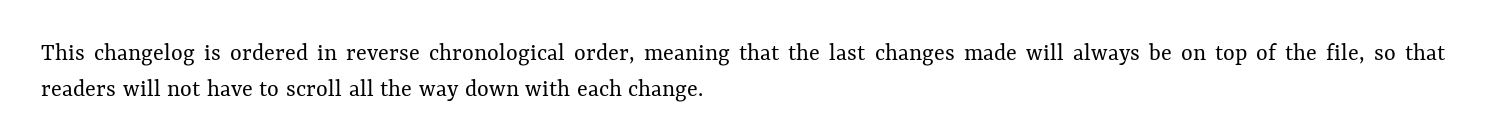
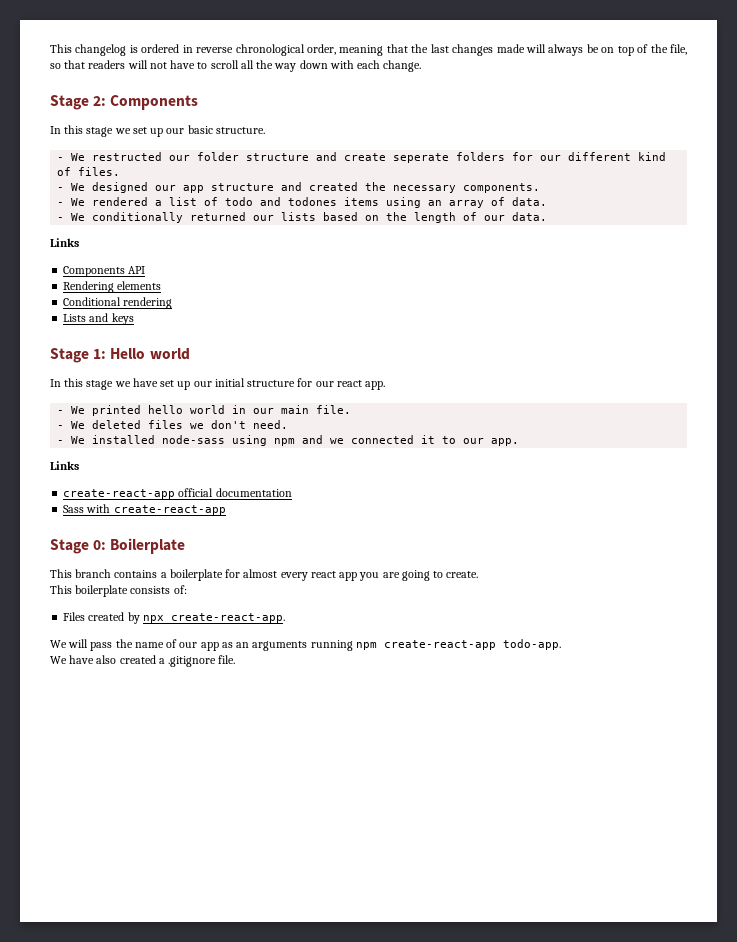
(704, 90) none -> [50,95,199,110] [50,125,265,137] [57,152,667,163] [57,167,121,176] [57,182,541,193] [57,197,548,208] [57,212,548,223] [50,238,79,247] [63,266,146,277] [63,281,162,293] [63,297,173,309] [63,313,134,325] [50,348,190,363] [50,378,386,390] [57,405,352,416] [57,420,289,429] [57,435,520,446] [50,461,79,470] [63,488,292,499] [63,504,226,515] [50,538,186,554] [50,569,479,581] [50,585,187,597] [63,612,285,624] [50,639,561,651] [50,655,236,667] // Stage 2: Components // In this stage we set up our basic structure. // - We restructed our folder structure and create seperate folders for our different kind of files. // - We designed our app structure and created the necessary components. // - We rendered a list of todo and todones items using an array of data. // - We conditionally returned our lists based on the length of our data. // Links // Components API // Rendering elements // Conditional rendering // Lists and keys // Stage 1: Hello world // In this stage we have set up our initial structure for our react app. // - We printed hello world in our main file. // - We deleted files we don't need. // - We installed node-sass using npm and we connected it to our app. // Links // create-react-app official documentation // Sass with create-react-app // Stage 0: Boilerplate // This branch contains a boilerplate for almost every react app you are going to create. // This boilerplate consists of: // Files created by npx create-react-app. // We will pass the name of our app as an arguments running npm create-react-app todo-app. // We have also created a .gitignore file.

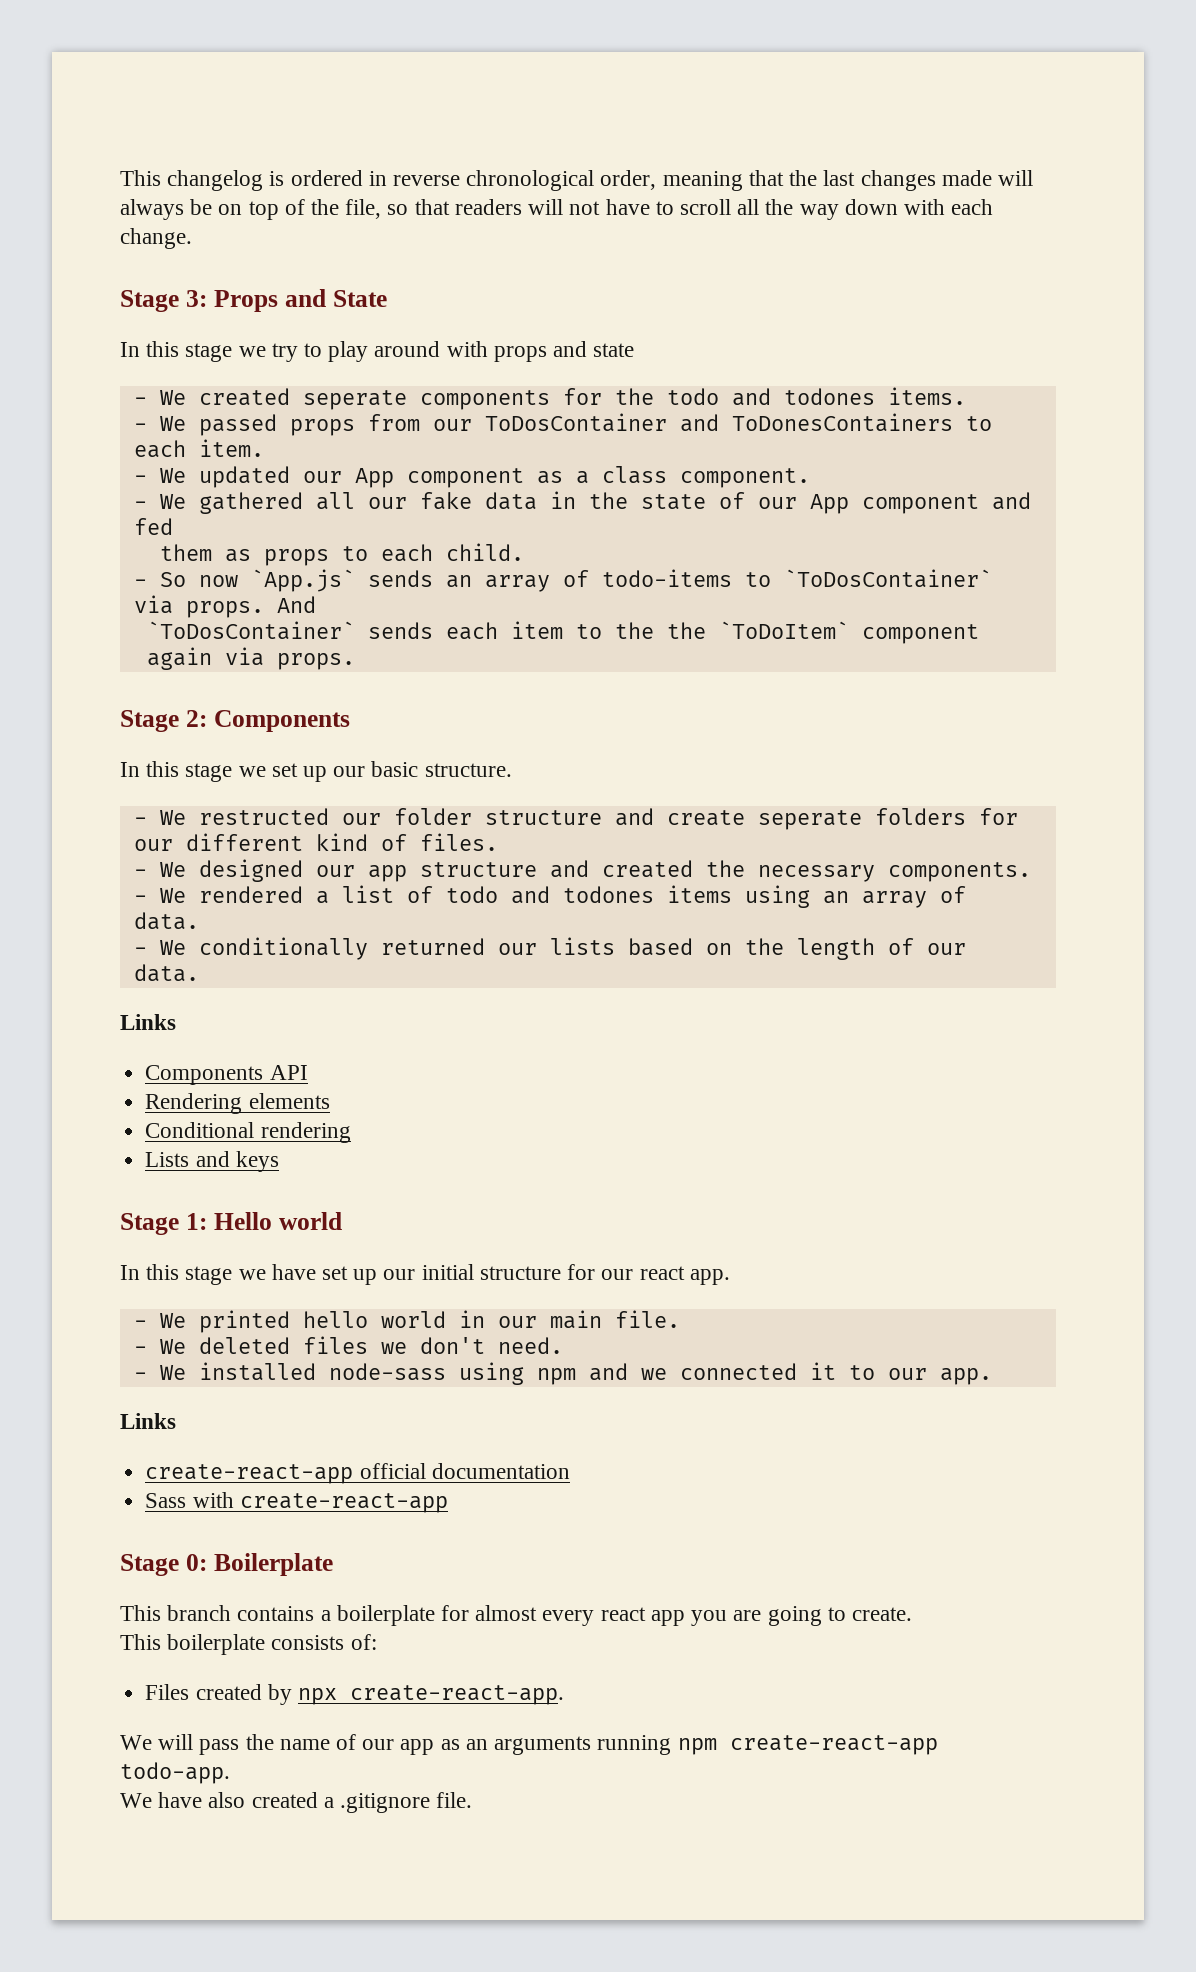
(422, 66) none -> [120,289,387,312] [120,341,635,362] [133,387,966,410] [133,413,992,436] [133,439,264,458] [133,466,810,488] [133,491,1031,514] [133,518,173,535] [159,543,524,566] [133,569,992,592] [133,595,316,618] [146,621,979,644] [146,647,355,670] // Stage 3: Props and State // In this stage we try to play around with props and state // - We created seperate components for the todo and todones items. // - We passed props from our ToDosContainer and ToDonesContainers to each item. // - We updated our App component as a class component. // - We gathered all our fake data in the state of our App component and fed // them as props to each child. // - So now `App.js` sends an array of todo-items to `ToDosContainer` via props. And // `ToDosContainer` sends each item to the the `ToDoItem` component again via props.

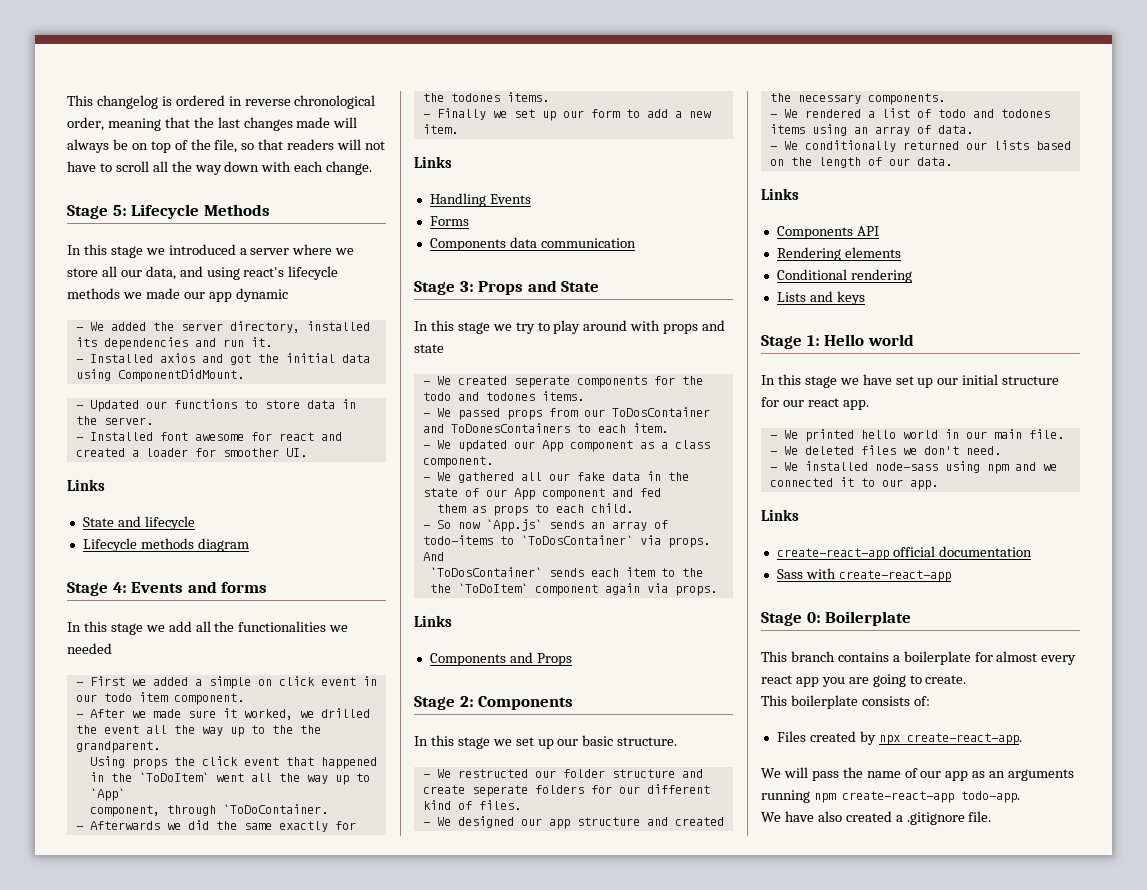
(192, 238) none -> [67,204,270,219] [67,244,355,258] [67,266,339,280] [67,288,288,302] [75,321,370,333] [75,337,272,350] [75,353,370,365] [75,369,244,382] [75,399,356,412] [75,416,153,425] [75,432,342,441] [75,448,307,457] [67,479,105,491] [82,516,195,530] [82,538,249,552] [67,581,268,596] [67,621,349,635] [67,643,112,654] [75,676,377,689] [75,692,244,705] [75,708,370,720] [75,725,321,737] [75,741,160,753] [89,756,377,769] [89,772,370,785] [89,788,125,801] [89,804,328,817] [75,820,356,832] [422,92,549,102] [422,108,711,121] [422,124,458,134] [414,156,452,168] [429,193,531,207] [429,216,469,226] [429,237,636,251] // Stage 5: Lifecycle Methods // In this stage we introduced a server where we store all our data, and using react's lifecycle methods we made our app dynamic // - We added the server directory, installed its dependencies and run it. // - Installed axios and got the initial data using ComponentDidMount. // - Updated our functions to store data in the server. // - Installed font awesome for react and created a loader for smoother UI. // Links // State and lifecycle // Lifecycle methods diagram // Stage 4: Events and forms // In this stage we add all the functionalities we needed // - First we added a simple on click event in our todo item component. // - After we made sure it worked, we drilled the event all the way up to the the grandparent. // Using props the click event that happened in the `ToDoItem` went all the way up to `App` // component, through `ToDoContainer. // - Afterwards we did the same exactly for the todones items. // - Finally we set up our form to add a new item. // Links // Handling Events // Forms // Components data communication
(355, 661) none -> [414,615,452,627] [429,652,572,666] // Links // Components and Props

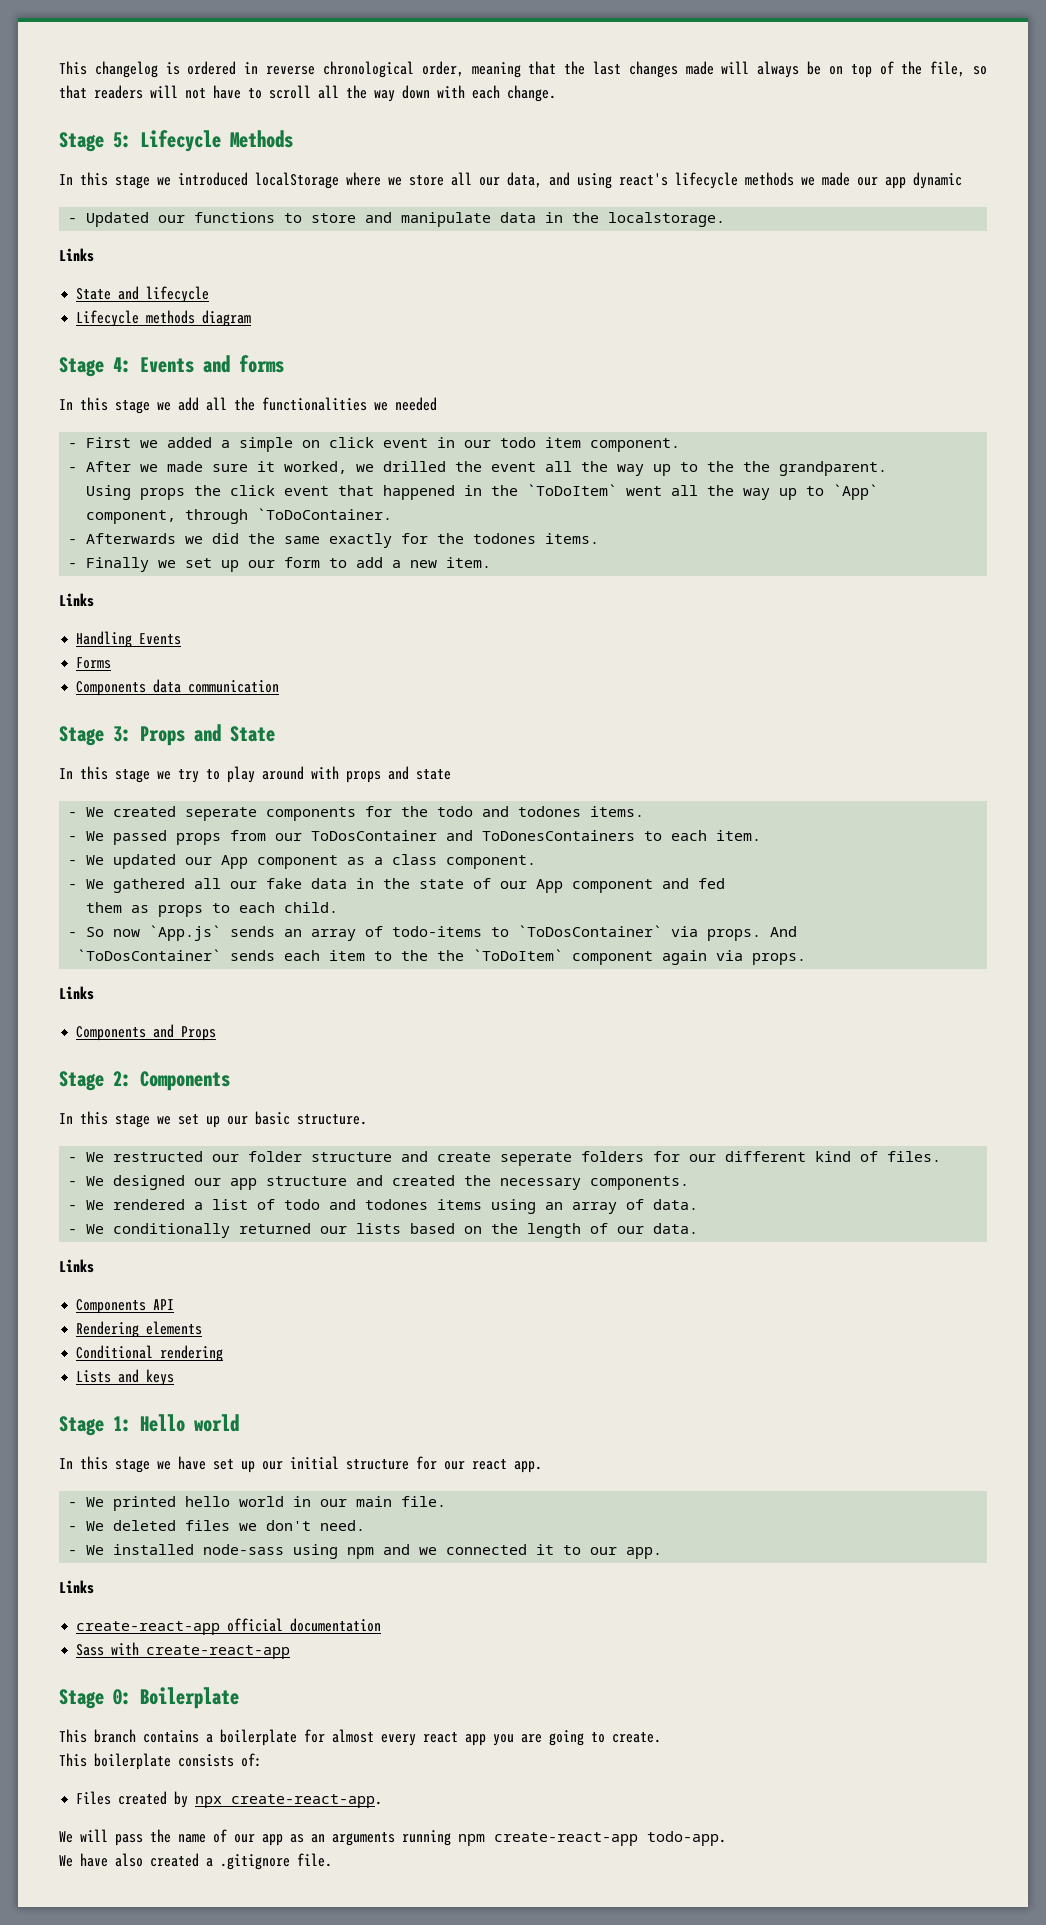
[239,248,290,255] a server -> [255,172,339,189] localStorage
[75,321,370,333] [75,337,272,350] [75,353,370,365] [75,369,244,382] // - We added the server directory, installed its dependencies and run it. // - Installed axios and got the initial data using ComponentDidMount. -> (962, 180) none
[306,399,356,409] [75,416,153,425] [75,432,342,441] [75,448,307,457] data in the server. // - Installed font awesome for react and created a loader for smoother UI. -> [365,212,726,227] and manipulate data in the localstorage.

